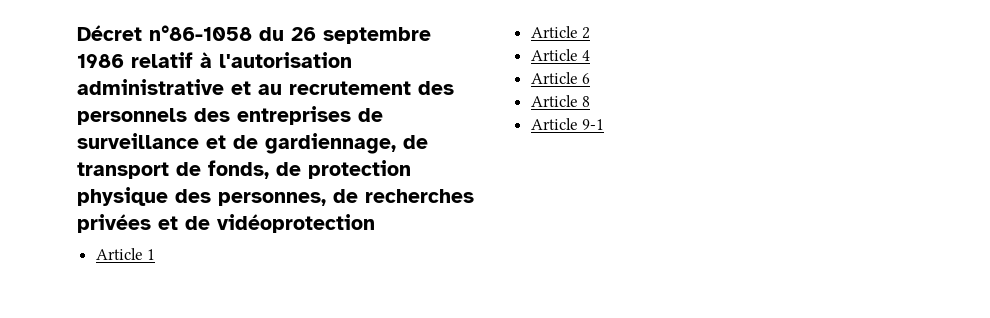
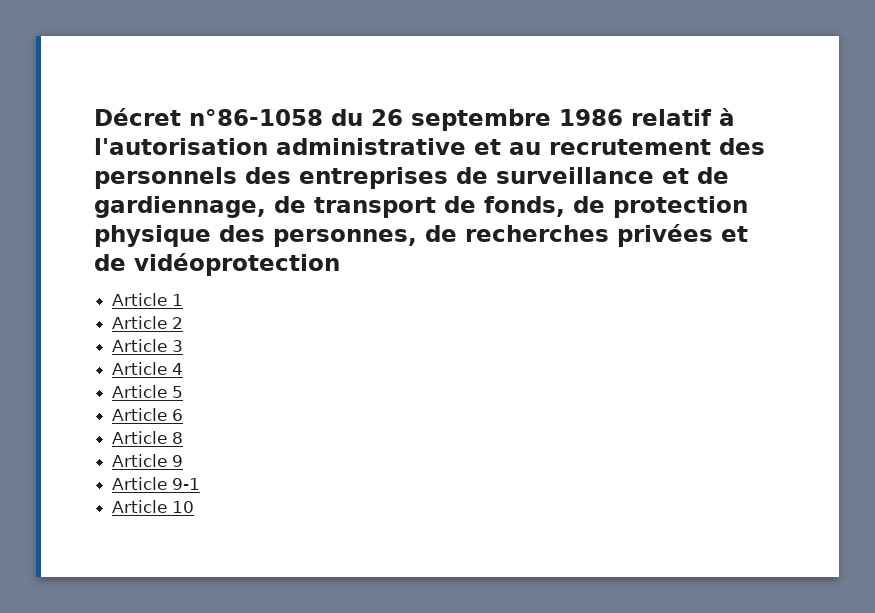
(591, 33) none -> [112,339,184,352] // Article 3
(591, 55) none -> [112,385,184,398] // Article 5
(591, 101) none -> [112,454,184,467] // Article 9
(605, 124) none -> [112,500,195,513] // Article 10

